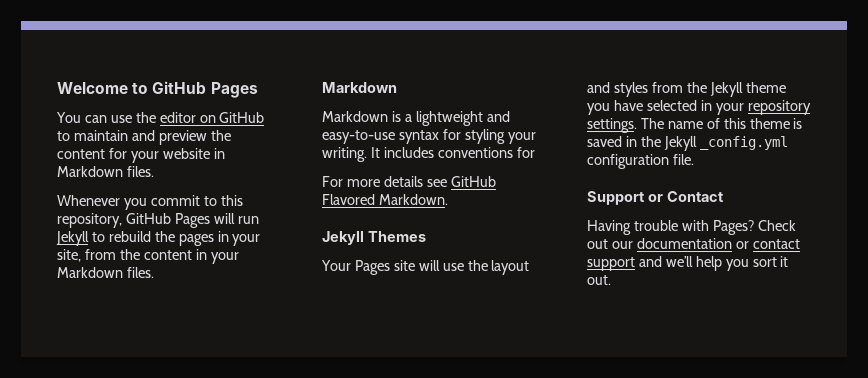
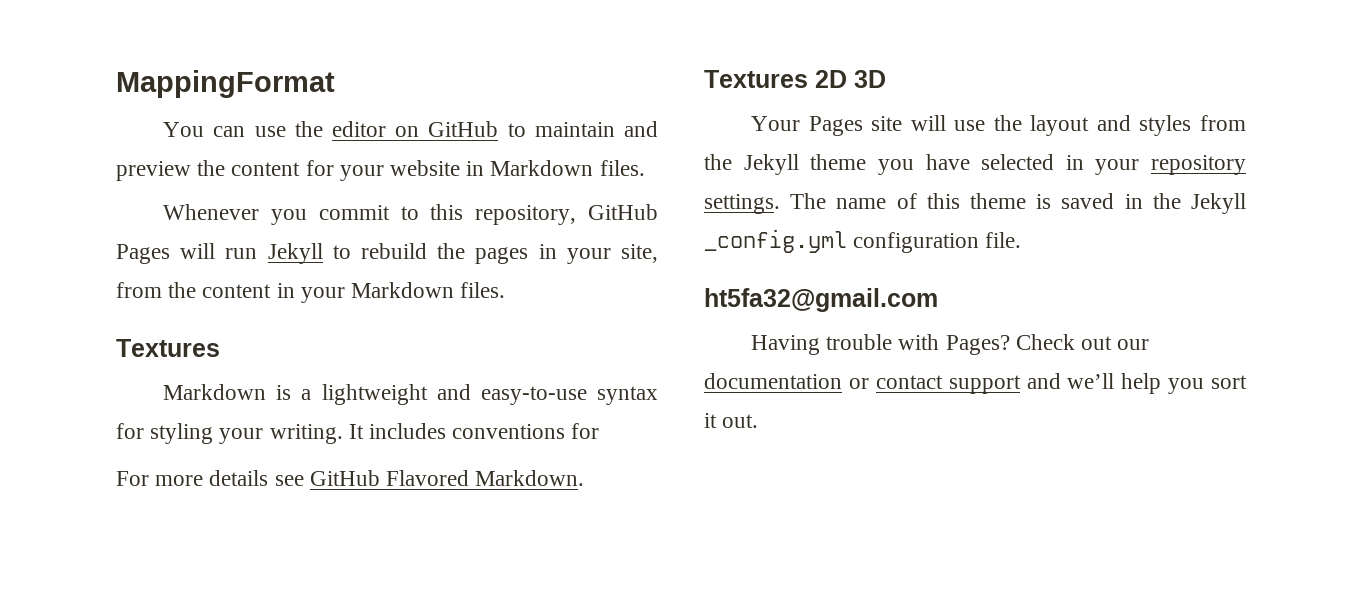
[57,81,258,98] Welcome to GitHub Pages -> [116,70,335,98] MappingFormat
[322,82,397,93] Markdown -> [116,339,220,357] Textures
[322,231,426,245] Jekyll Themes -> [704,70,886,88] Textures 2D 3D
[587,191,724,205] Support or Contact -> [704,288,938,312] ht5fa32@gmail.com

